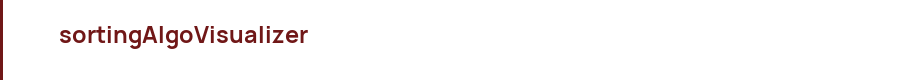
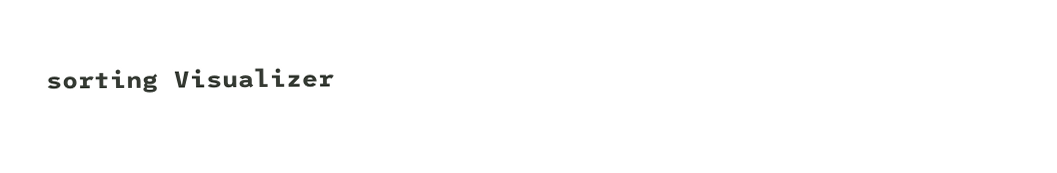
[59,26,308,49] sortingAlgoVisualizer -> [45,67,335,94] sorting Visualizer

